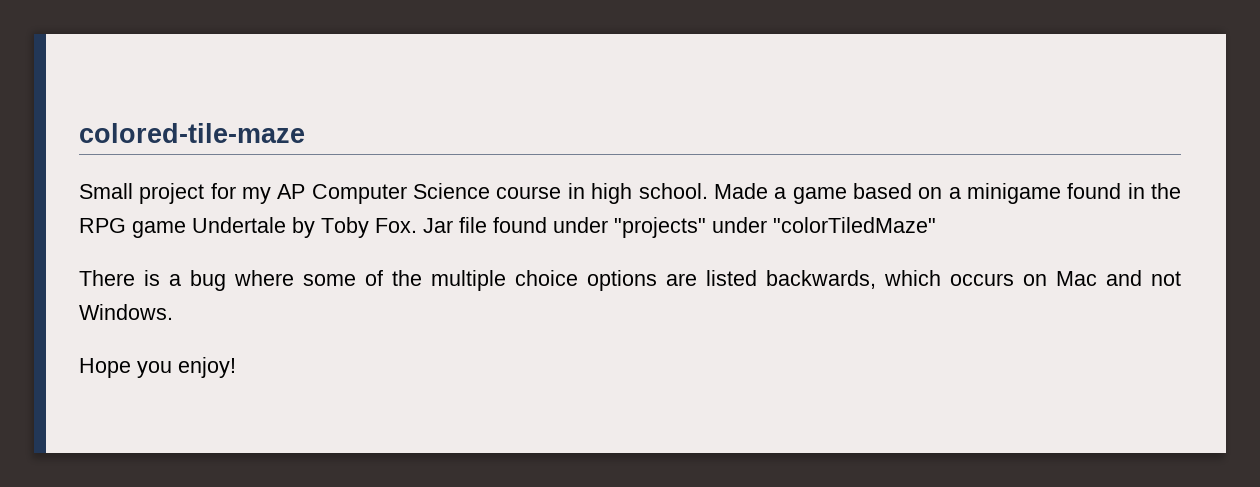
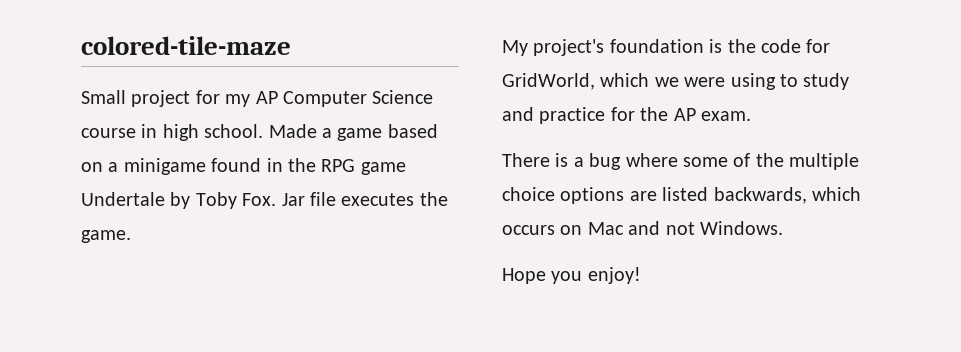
[493,217,936,238] found under "projects" under "colorTiledMaze" -> [341,192,448,206] [81,230,131,243] [502,39,831,56] [502,73,850,90] [502,107,751,124] executes the game. // My project's foundation is the code for GridWorld, which we were using to study and practice for the AP exam.

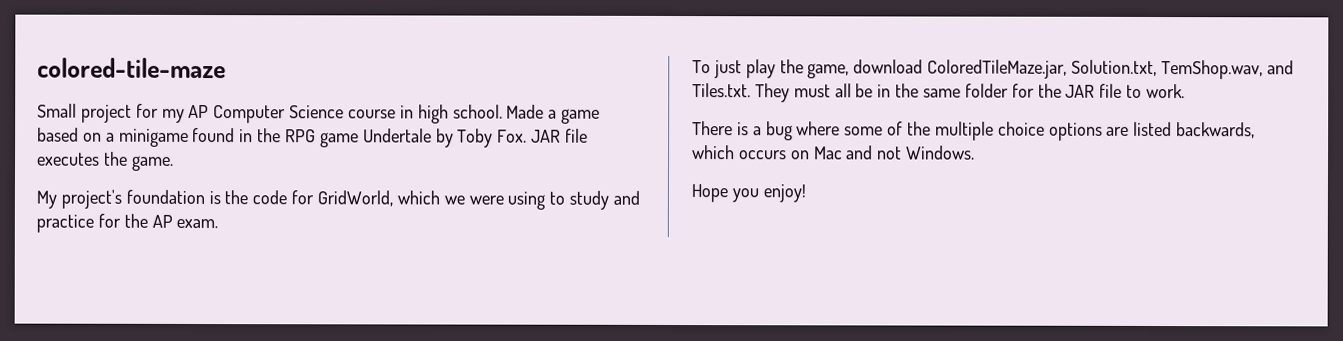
[281,193,305,206] Jar -> [531,129,562,143] JAR
(751, 116) none -> [692,59,1294,80] [692,83,1186,103] // To just play the game, download ColoredTileMaze.jar, Solution.txt, TemShop.wav, and Tiles.txt. They must all be in the same folder for the JAR file to work.

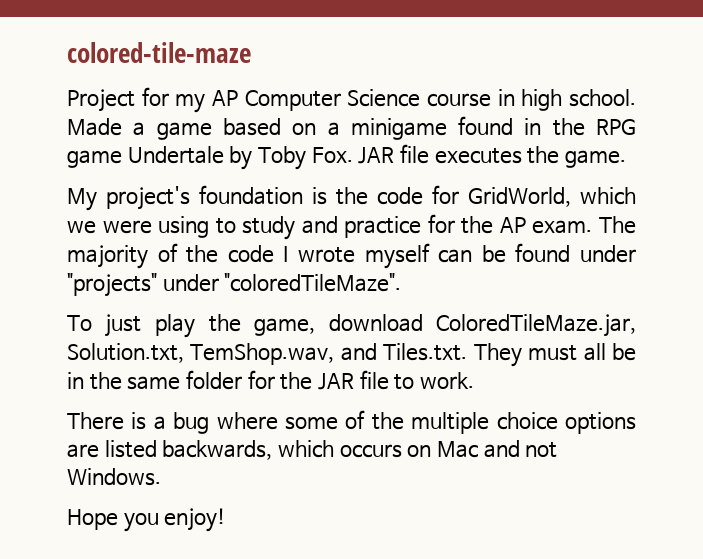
[37,103,132,123] Small project -> [67,89,135,112] Project
(219, 223) none -> [599,216,637,234] [67,243,636,269] [67,273,402,297] The majority of the code I wrote myself can be found under "projects" under "coloredTileMaze".

